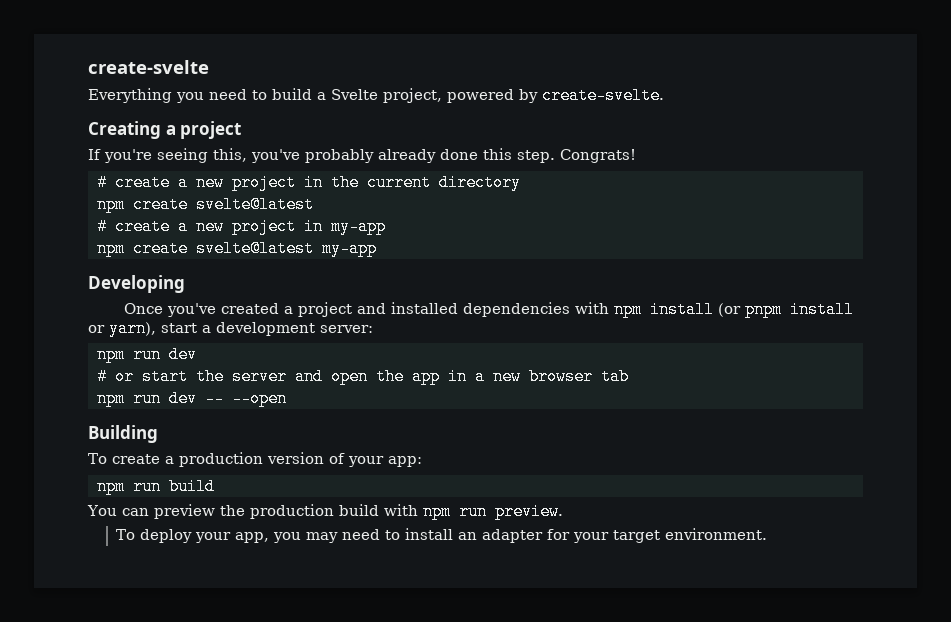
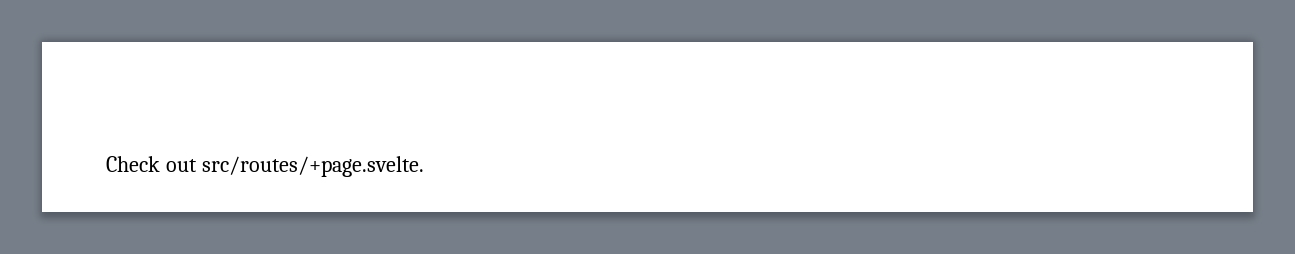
[88,60,209,74] [88,87,664,104] [88,121,242,139] [88,148,636,163] [96,174,521,191] [96,196,314,213] [96,218,386,235] [96,240,377,257] [88,275,185,293] [123,301,854,318] [88,320,373,337] [96,346,197,363] [96,368,629,385] [96,390,287,407] [88,425,158,443] [88,452,422,467] [96,478,215,495] [87,503,563,520] [115,528,767,543] create-svelte // Everything you need to build a Svelte project, powered by create-svelte. // Creating a project // If you're seeing this, you've probably already done this step. Congrats! // # create a new project in the current directory // npm create svelte@latest // # create a new project in my-app // npm create svelte@latest my-app // Developing // Once you've created a project and installed dependencies with npm install (or pnpm install or yarn), start a development server: // npm run dev // # or start the server and open the app in a new browser tab // npm run dev -- --open // Building // To create a production version of your app: // npm run build // You can preview the production build with npm run preview. // To deploy your app, you may need to install an adapter for your target environment. -> [106,156,424,177] Check out src/routes/+page.svelte.

